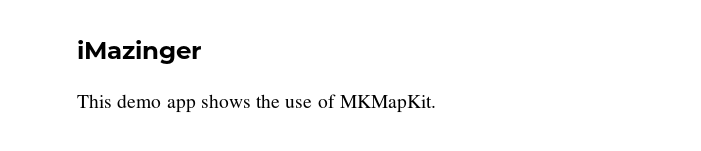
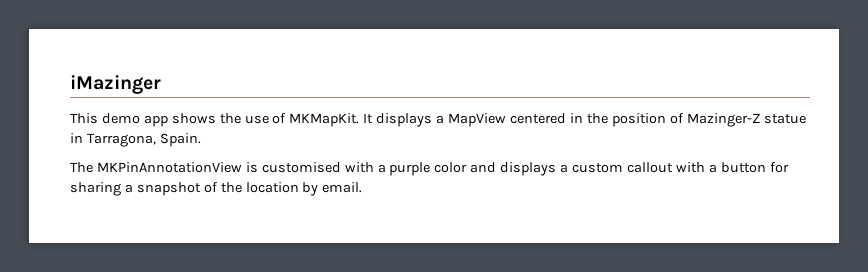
(436, 104) none -> [363,113,807,127] [70,133,201,147] [70,162,789,176] [70,182,363,196] It displays a MapView centered in the position of Mazinger-Z statue in Tarragona, Spain. // The MKPinAnnotationView is customised with a purple color and displays a custom callout with a button for sharing a snapshot of the location by email.

